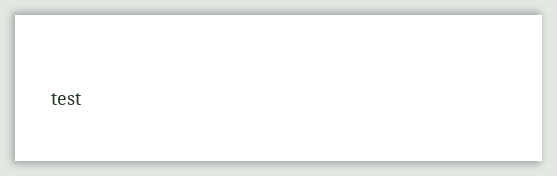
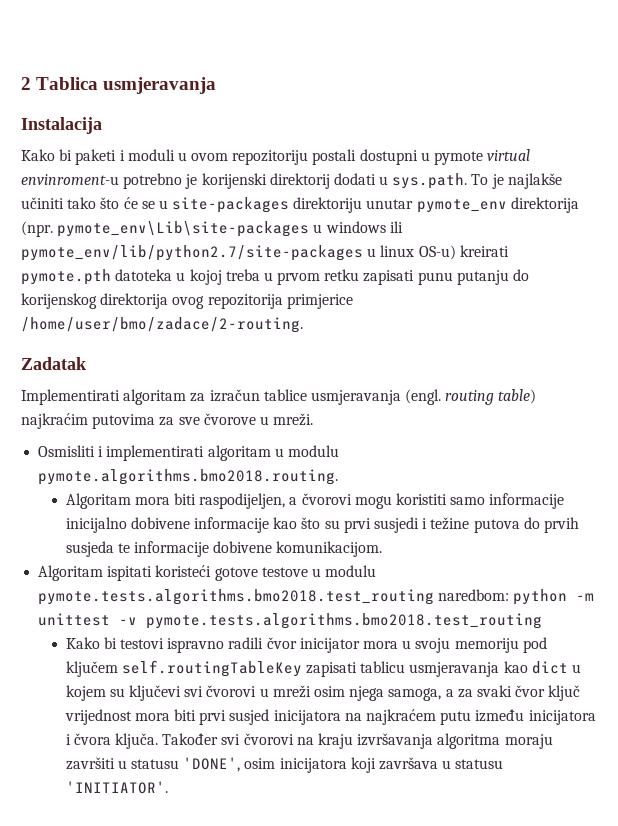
[51,93,81,105] test -> [21,77,217,94] [21,117,102,134] [21,149,531,165] [21,173,562,189] [21,197,579,213] [21,221,403,237] [21,245,509,261] [21,269,530,285] [21,293,353,309] [21,317,303,333] [21,357,86,370] [21,389,537,405] [21,413,314,429] [38,445,339,461] [38,469,339,485] [65,493,565,509] [65,517,579,533] [65,541,383,557] [38,565,377,581] [38,589,595,605] [38,613,543,629] [65,637,547,653] [65,660,581,677] [65,685,581,701] [64,709,596,725] [65,733,553,749] [65,757,504,773] [65,781,168,794] 2 Tablica usmjeravanja // Instalacija // Kako bi paketi i moduli u ovom repozitoriju postali dostupni u pymote virtual envinroment-u potrebno je korijenski direktorij dodati u sys.path. To je najlakše učiniti tako što će se u site-packages direktoriju unutar pymote_env direktorija (npr. pymote_env\Lib\site-packages u windows ili pymote_env/lib/python2.7/site-packages u linux OS-u) kreirati pymote.pth datoteka u kojoj treba u prvom retku zapisati punu putanju do korijenskog direktorija ovog repozitorija primjerice /home/user/bmo/zadace/2-routing. // Zadatak // Implementirati algoritam za izračun tablice usmjeravanja (engl. routing table) najkraćim putovima za sve čvorove u mreži. // Osmisliti i implementirati algoritam u modulu pymote.algorithms.bmo2018.routing. // Algoritam mora biti raspodijeljen, a čvorovi mogu koristiti samo informacije inicijalno dobivene informacije kao što su prvi susjedi i težine putova do prvih susjeda te informacije dobivene komunikacijom. // Algoritam ispitati koristeći gotove testove u modulu pymote.tests.algorithms.bmo2018.test_routing naredbom: python -m unittest -v pymote.tests.algorithms.bmo2018.test_routing // Kako bi testovi ispravno radili čvor inicijator mora u svoju memoriju pod ključem self.routingTableKey zapisati tablicu usmjeravanja kao dict u kojem su ključevi svi čvorovi u mreži osim njega samoga, a za svaki čvor ključ vrijednost mora biti prvi susjed inicijatora na najkraćem putu između inicijatora i čvora ključa. Također svi čvorovi na kraju izvršavanja algoritma moraju završiti u statusu 'DONE', osim inicijatora koji završava u statusu 'INITIATOR'.

